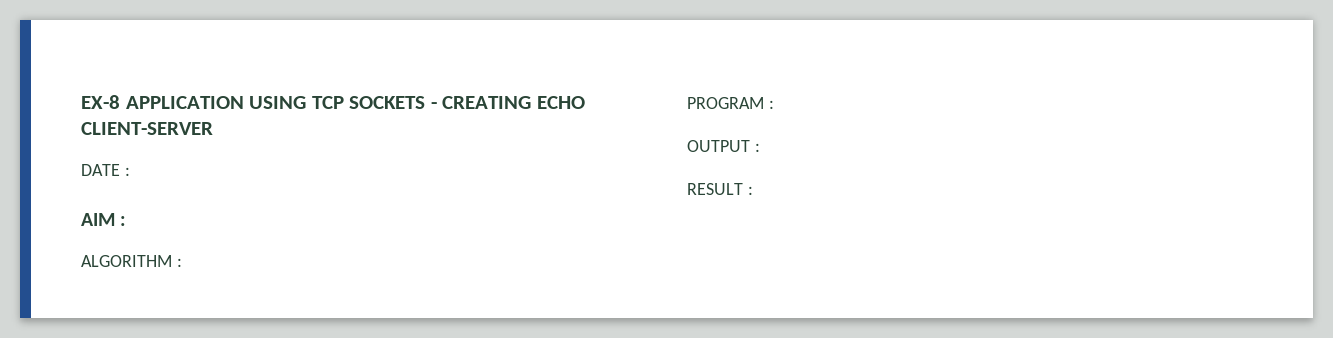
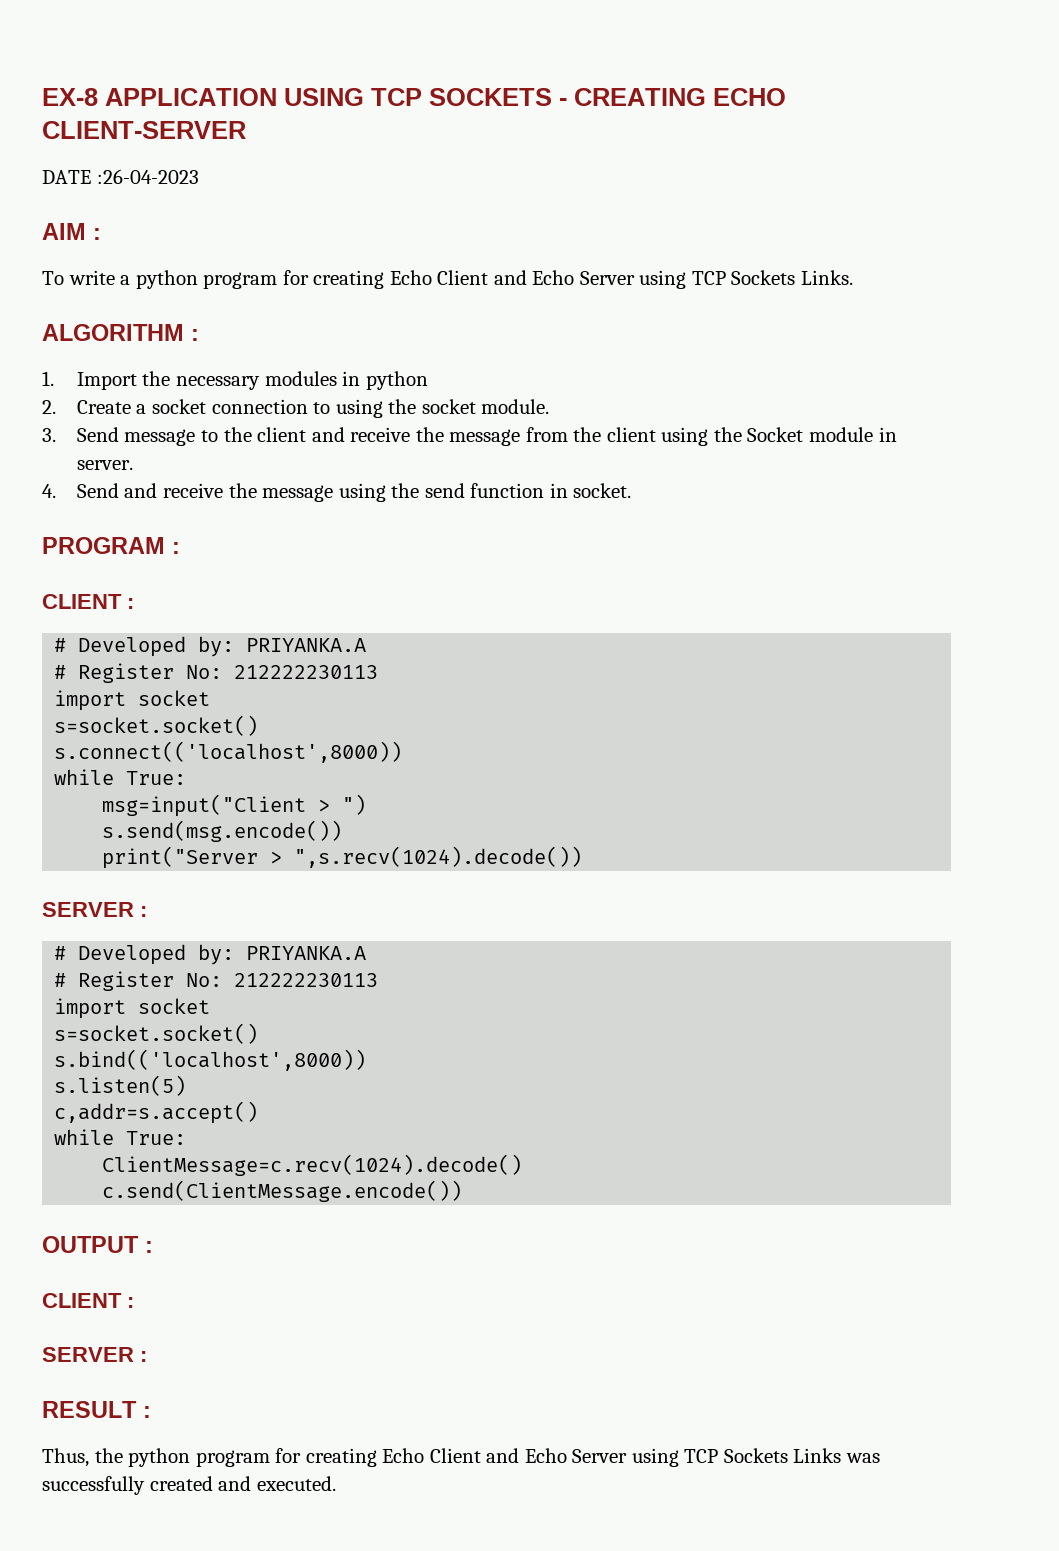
[124,167,130,176] : -> [96,169,199,184] :26-04-2023
[81,255,182,267] [687,97,774,109] [687,140,760,152] [687,183,753,195] ALGORITHM : // PROGRAM : // OUTPUT : // RESULT : -> [42,270,854,289] [42,324,199,341] [42,371,428,390] [42,399,550,418] [42,427,897,446] [76,460,133,470] [42,483,632,502] [42,537,180,554] [42,594,134,609] [54,636,367,657] [54,663,379,683] [54,690,211,711] [54,715,259,736] [54,741,403,763] [54,769,187,785] [102,794,367,817] [102,820,343,842] [102,846,583,869] [42,902,147,917] [54,944,367,965] [54,971,379,991] [54,998,211,1019] [54,1023,259,1044] [54,1049,367,1071] [54,1075,187,1096] [54,1101,259,1124] [54,1129,187,1145] [102,1154,523,1176] [102,1180,463,1202] [42,1236,153,1253] [42,1293,134,1308] [42,1347,147,1362] [42,1401,151,1418] [42,1448,881,1467] [42,1476,336,1495] To write a python program for creating Echo Client and Echo Server using TCP Sockets Links. // ALGORITHM : // 1. Import the necessary modules in python // 2. Create a socket connection to using the socket module. // 3. Send message to the client and receive the message from the client using the Socket module in server. // 4. Send and receive the message using the send function in socket. // PROGRAM : // CLIENT : // # Developed by: PRIYANKA.A // # Register No: 212222230113 // import socket // s=socket.socket() // s.connect(('localhost',8000)) // while True: // msg=input("Client > ") // s.send(msg.encode()) // print("Server > ",s.recv(1024).decode()) // SERVER : // # Developed by: PRIYANKA.A // # Register No: 212222230113 // import socket // s=socket.socket() // s.bind(('localhost',8000)) // s.listen(5) // c,addr=s.accept() // while True: // ClientMessage=c.recv(1024).decode() // c.send(ClientMessage.encode()) // OUTPUT : // CLIENT : // SERVER : // RESULT : // Thus, the python program for creating Echo Client and Echo Server using TCP Sockets Links was successfully created and executed.

